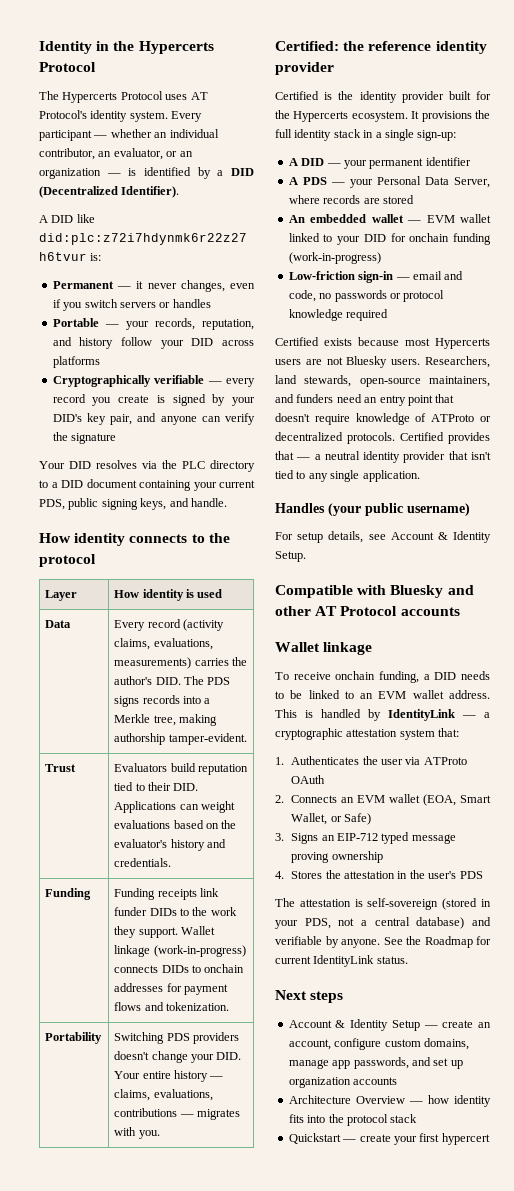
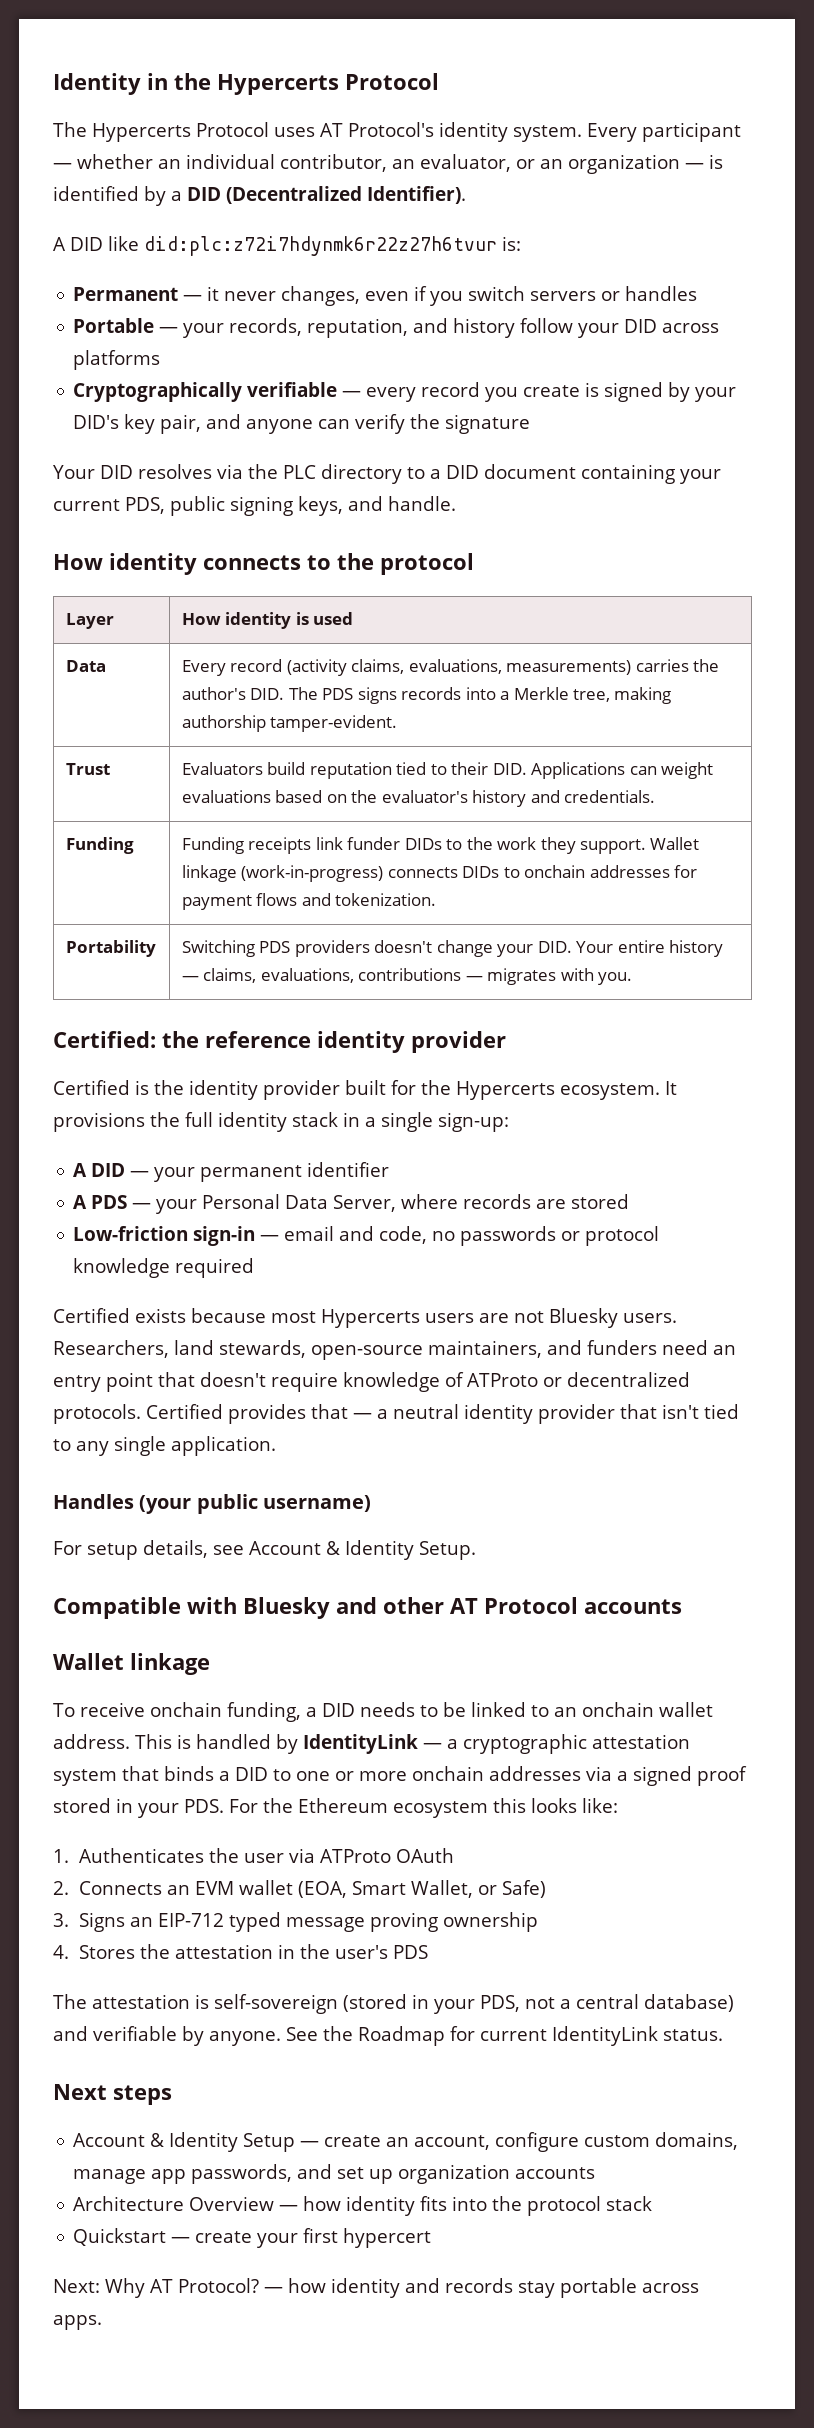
[288,214,491,223] [288,233,491,245] [288,252,381,264] // An embedded wallet — EVM wallet linked to your DID for onchain funding (work-in-progress) -> (630, 1201) none
[378,691,407,699] EVM -> [581,1702,654,1717] onchain
[438,728,460,737] that: -> [122,1766,747,1786] [53,1798,618,1818] that binds a DID to one or more onchain addresses via a signed proof stored in your PDS. For the Ethereum ecosystem this looks like:
(490, 1139) none -> [53,2278,699,2298] [53,2315,102,2330] // Next: Why AT Protocol? — how identity and records stay portable across apps.

